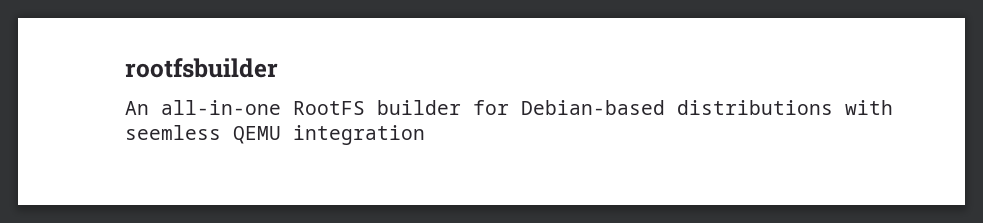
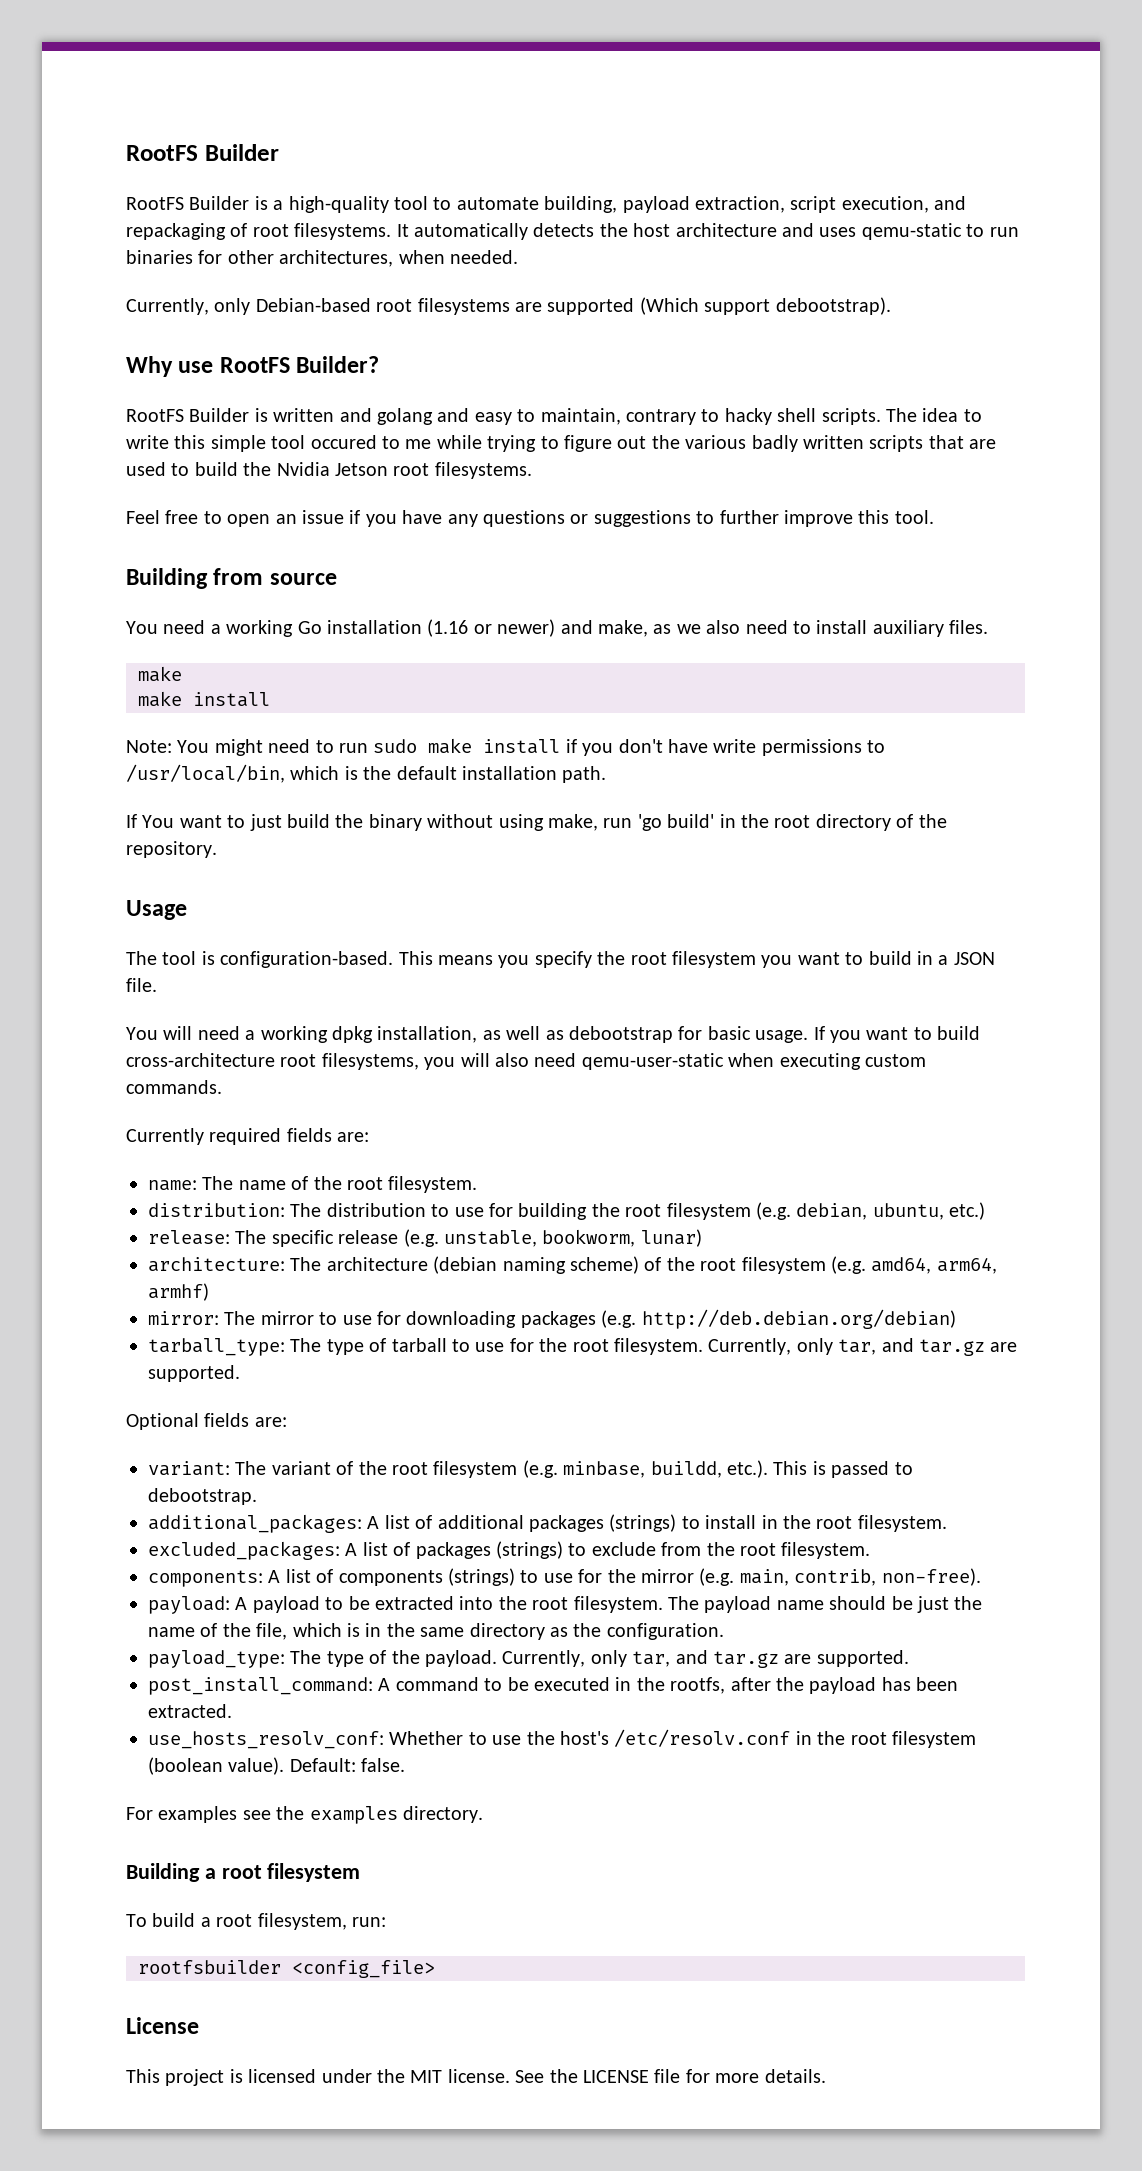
[125,58,278,78] [125,100,893,115] [125,125,425,145] rootfsbuilder // An all-in-one RootFS builder for Debian-based distributions with seemless QEMU integration -> [126,144,279,161] [126,196,967,213] [126,223,1019,240] [126,250,518,267] [126,297,891,315] [126,356,380,377] [126,408,982,425] [126,435,997,452] [126,462,532,479] [126,510,934,527] [126,568,337,589] [126,619,989,637] [138,666,182,682] [138,691,270,707] [126,738,886,756] [126,764,607,783] [126,814,947,831] [126,841,217,858] [126,900,187,920] [126,951,995,968] [126,978,157,992] [126,1026,981,1043] [126,1053,926,1070] [126,1080,222,1094] [126,1128,370,1145] [148,1176,478,1193] [148,1202,986,1220] [148,1229,702,1247] [148,1256,997,1274] [148,1283,209,1301] [148,1309,956,1329] [148,1338,1018,1356] [148,1365,240,1382] [126,1413,287,1430] [148,1460,913,1478] [148,1488,257,1505] [148,1514,947,1533] [148,1541,871,1560] [148,1568,981,1587] [148,1596,983,1614] [148,1623,724,1640] [148,1650,909,1668] [148,1677,959,1695] [148,1704,232,1718] [148,1729,976,1749] [148,1757,406,1775] [126,1806,483,1824] [126,1863,361,1882] [126,1913,386,1930] [138,1960,435,1978] [126,2017,199,2034] [126,2069,826,2086] RootFS Builder // RootFS Builder is a high-quality tool to automate building, payload extraction, script execution, and repackaging of root filesystems. It automatically detects the host architecture and uses qemu-static to run binaries for other architectures, when needed. // Currently, only Debian-based root filesystems are supported (Which support debootstrap). // Why use RootFS Builder? // RootFS Builder is written and golang and easy to maintain, contrary to hacky shell scripts. The idea to write this simple tool occured to me while trying to figure out the various badly written scripts that are used to build the Nvidia Jetson root filesystems. // Feel free to open an issue if you have any questions or suggestions to further improve this tool. // Building from source // You need a working Go installation (1.16 or newer) and make, as we also need to install auxiliary files. // make // make install // Note: You might need to run sudo make install if you don't have write permissions to /usr/local/bin, which is the default installation path. // If You want to just build the binary without using make, run 'go build' in the root directory of the repository. // Usage // The tool is configuration-based. This means you specify the root filesystem you want to build in a JSON file. // You will need a working dpkg installation, as well as debootstrap for basic usage. If you want to build cross-architecture root filesystems, you will also need qemu-user-static when executing custom commands. // Currently required fields are: // name: The name of the root filesystem. // distribution: The distribution to use for building the root filesystem (e.g. debian, ubuntu, etc.) // release: The specific release (e.g. unstable, bookworm, lunar) // architecture: The architecture (debian naming scheme) of the root filesystem (e.g. amd64, arm64, armhf) // mirror: The mirror to use for downloading packages (e.g. http://deb.debian.org/debian) // tarball_type: The type of tarball to use for the root filesystem. Currently, only tar, and tar.gz are supported. // Optional fields are: // variant: The variant of the root filesystem (e.g. minbase, buildd, etc.). This is passed to debootstrap. // additional_packages: A list of additional packages (strings) to install in the root filesystem. // excluded_packages: A list of packages (strings) to exclude from the root filesystem. // components: A list of components (strings) to use for the mirror (e.g. main, contrib, non-free). // payload: A payload to be extracted into the root filesystem. The payload name should be just the name of the file, which is in the same directory as the configuration. // payload_type: The type of the payload. Currently, only tar, and tar.gz are supported. // post_install_command: A command to be executed in the rootfs, after the payload has been extracted. // use_hosts_resolv_conf: Whether to use the host's /etc/resolv.conf in the root filesystem (boolean value). Default: false. // For examples see the examples directory. // Building a root filesystem // To build a root filesystem, run: // rootfsbuilder <config_file> // License // This project is licensed under the MIT license. See the LICENSE file for more details.

